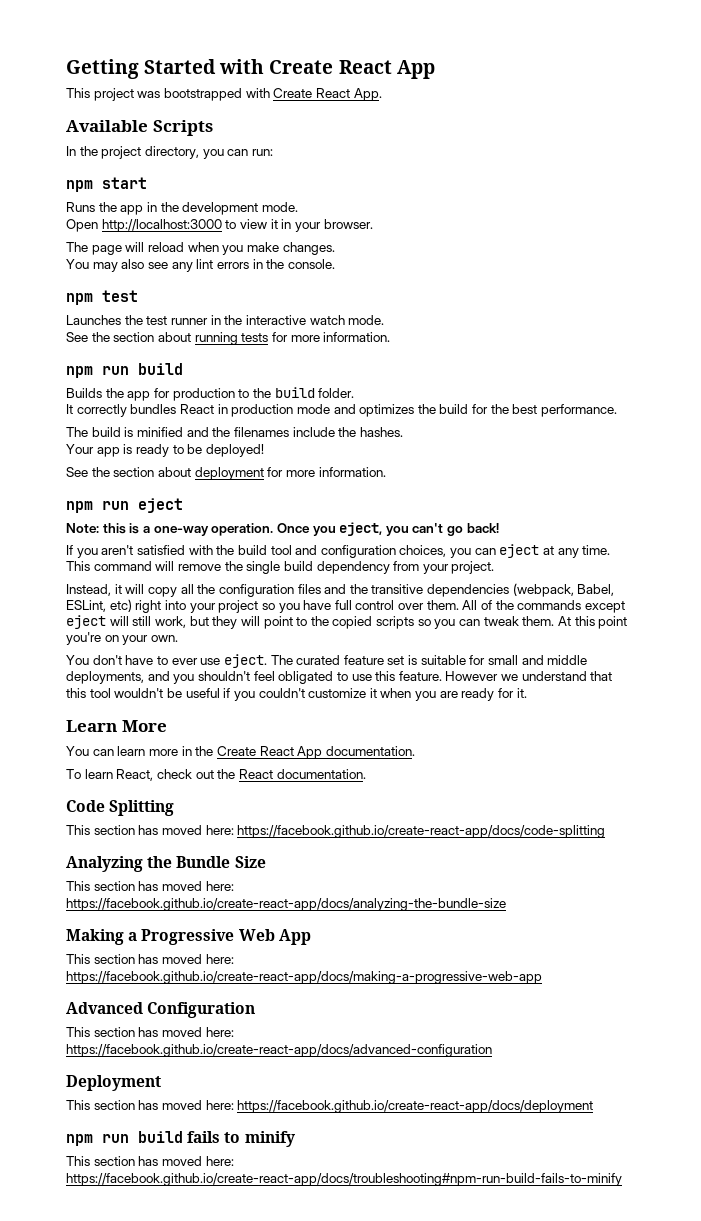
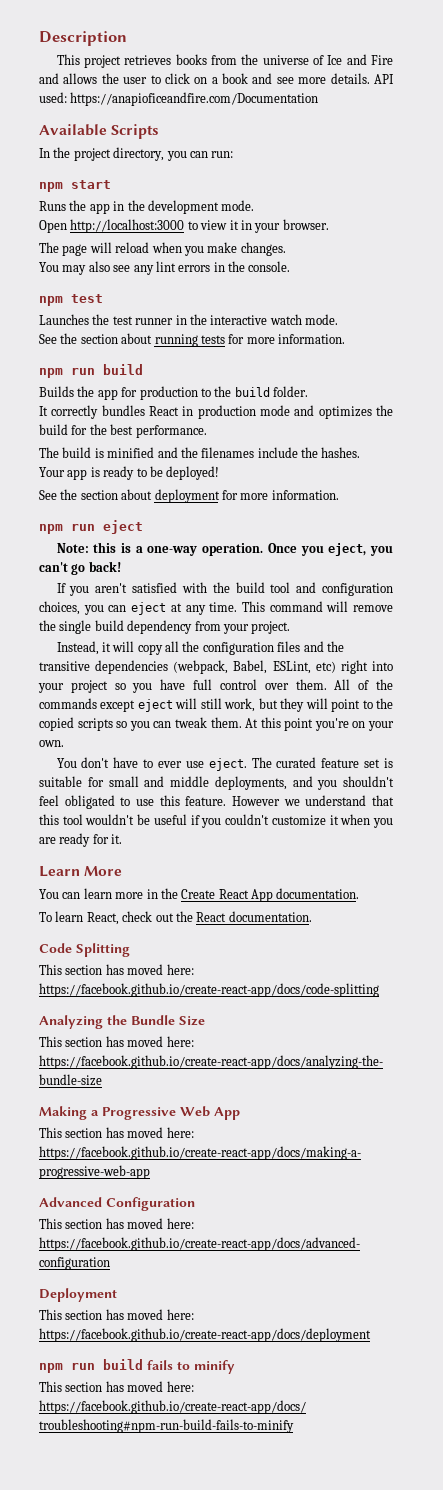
[66,59,435,79] [66,88,382,101] Getting Started with Create React App // This project was bootstrapped with Create React App. -> [39,31,127,46] [56,54,394,68] [39,73,394,84] [39,92,319,106] Description // This project retrieves books from the universe of Ice and Fire and allows the user to click on a book and see more details. API used: https://anapioficeandfire.com/Documentation

